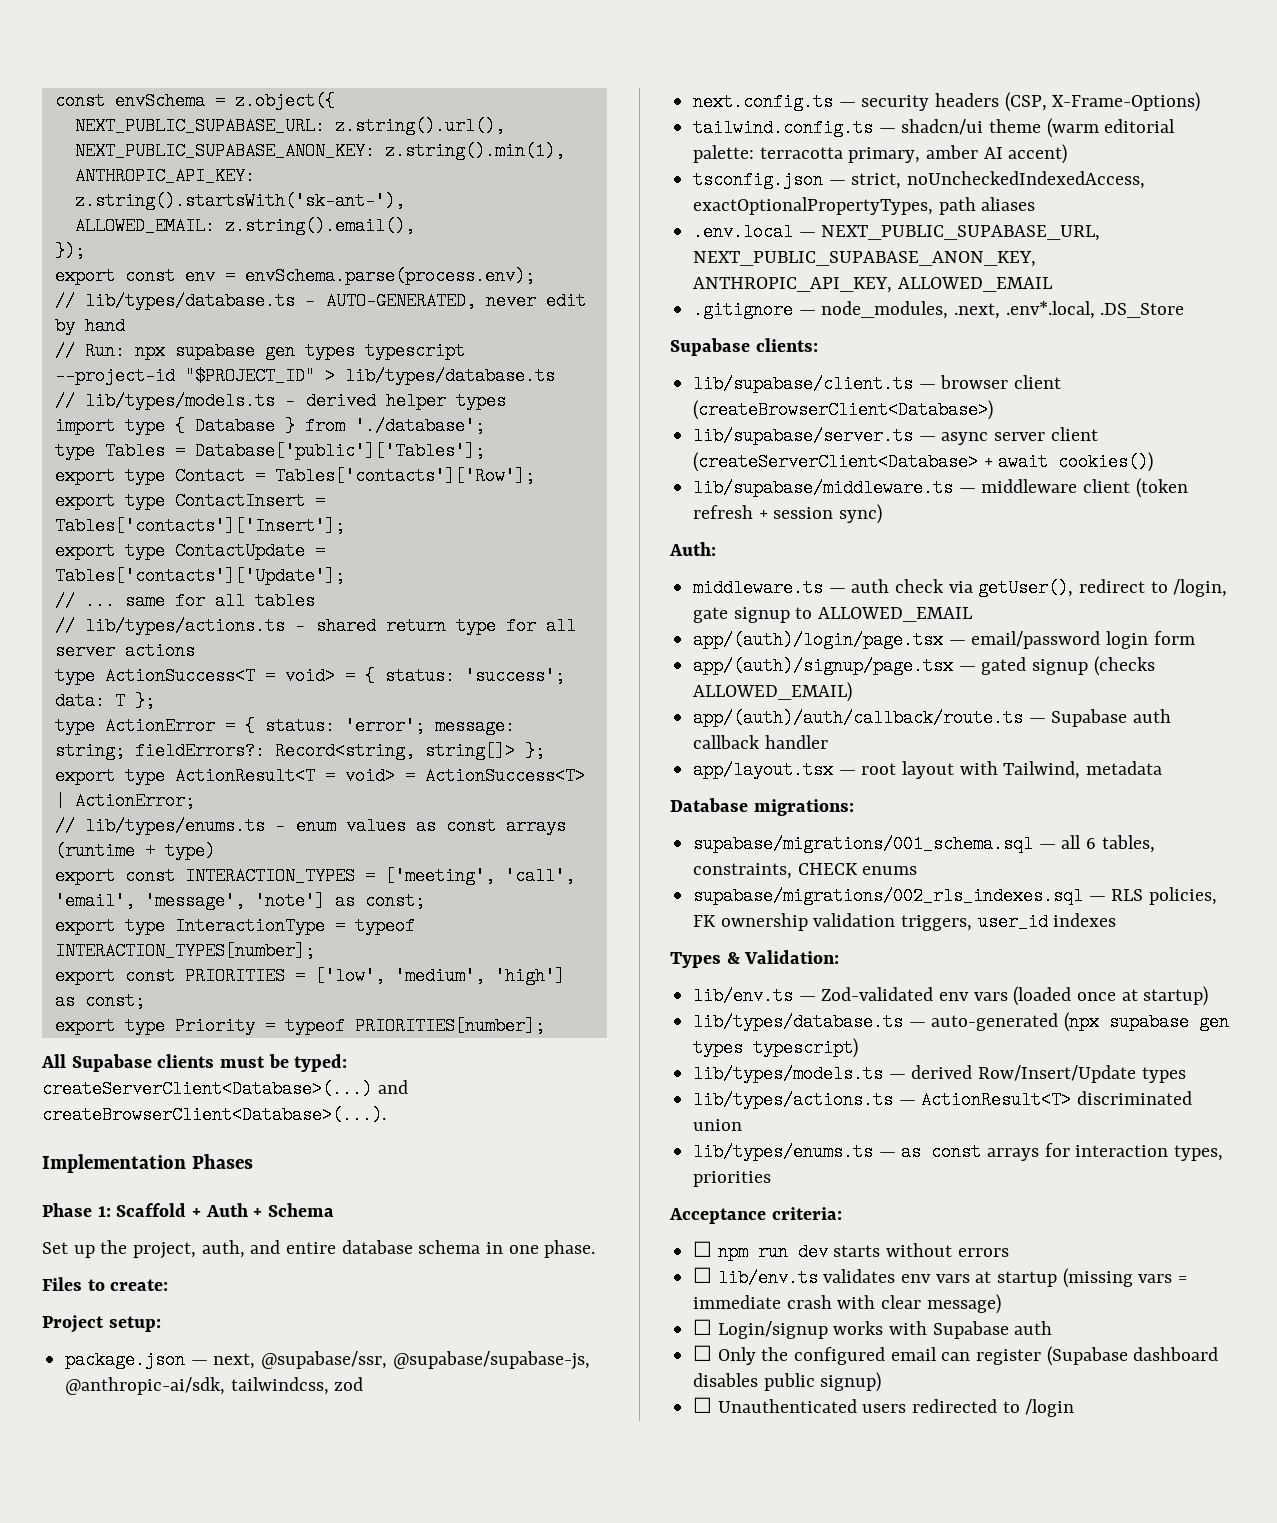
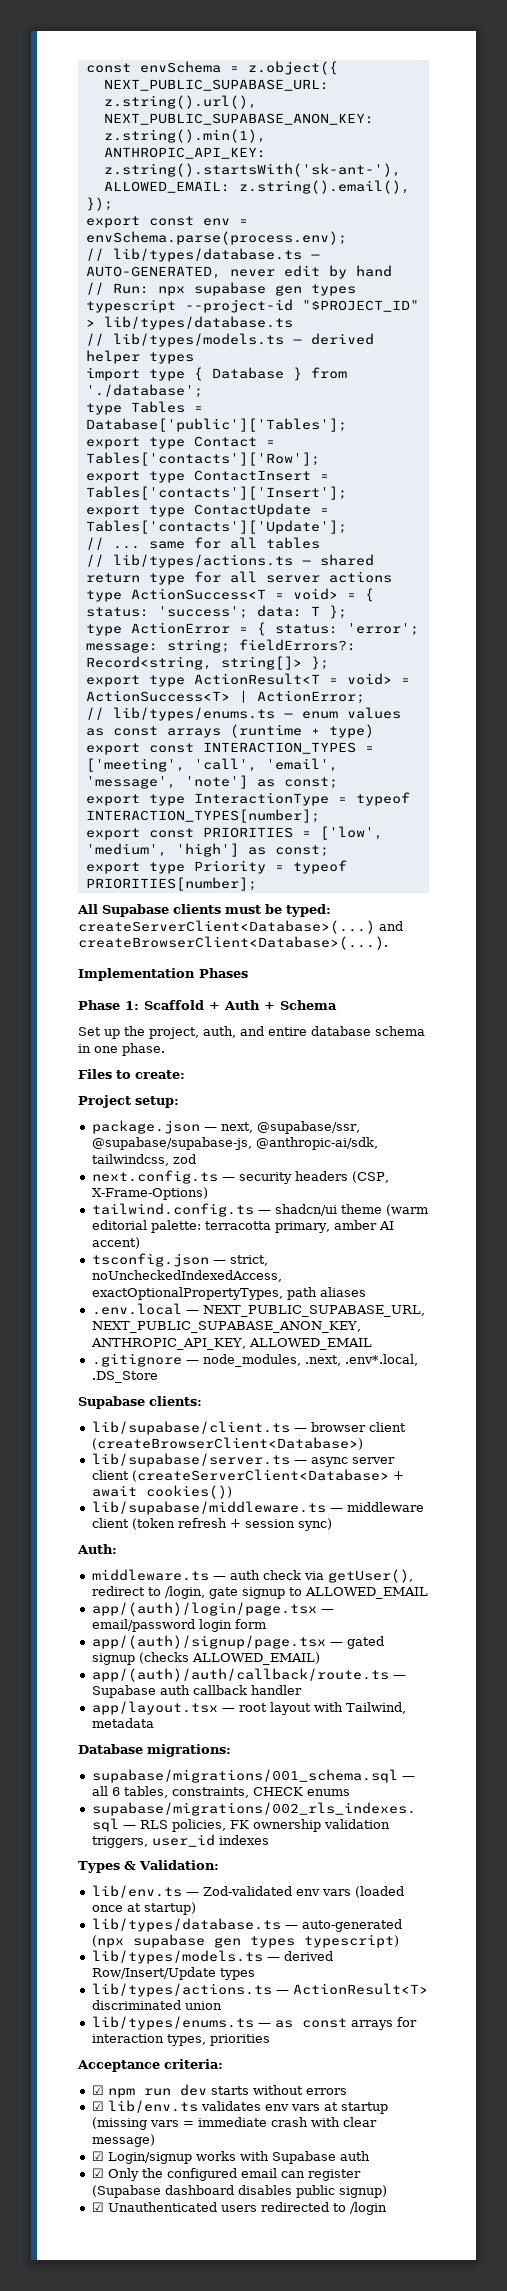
[693,1241,713,1257] ☐ -> [91,2085,104,2095] ☑
[693,1267,713,1283] ☐ -> [91,2101,104,2111] ☑
[693,1319,713,1335] ☐ -> [91,2151,104,2161] ☑
[693,1345,713,1361] ☐ -> [91,2168,104,2178] ☑
[693,1397,713,1413] ☐ -> [91,2202,104,2212] ☑

